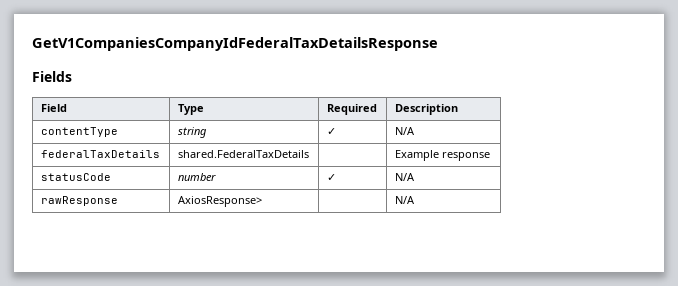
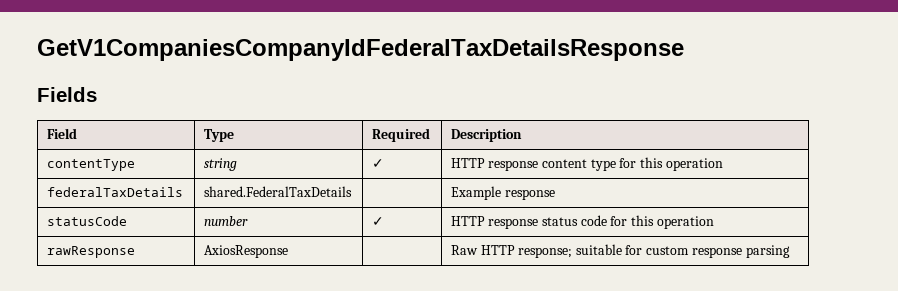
[394,127,415,135] N/A -> [451,157,723,171] HTTP response content type for this operation
[394,173,415,181] [40,196,118,206] [177,196,262,207] [394,196,415,204] N/A // rawResponse | AxiosResponse> | | N/A -> [451,215,714,229] [47,246,136,258] [204,245,289,258] [451,244,790,258] HTTP response status code for this operation // rawResponse | AxiosResponse | | Raw HTTP response; suitable for custom response parsing

